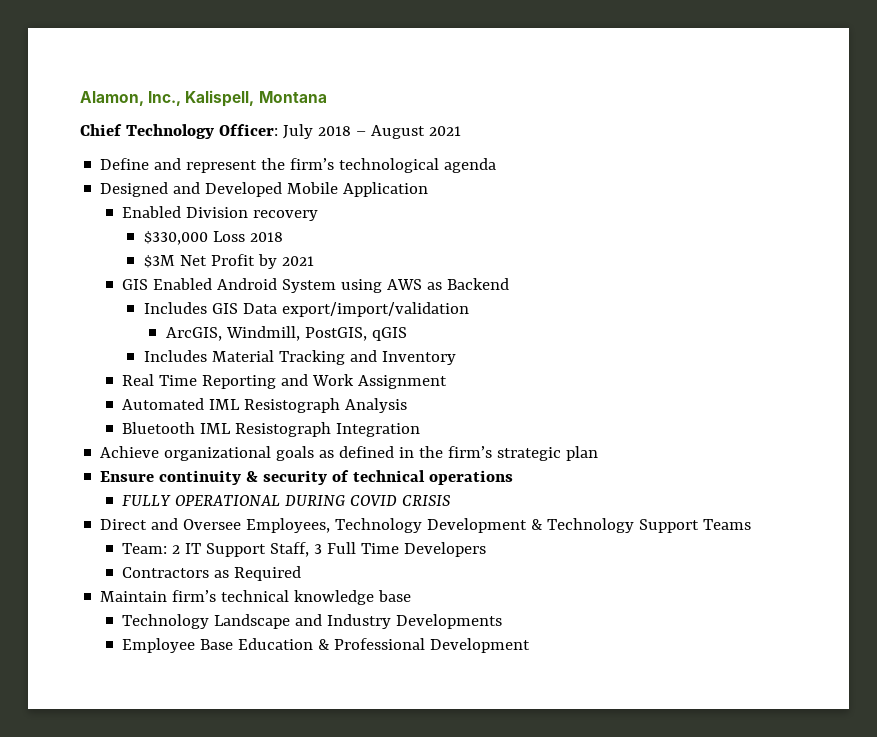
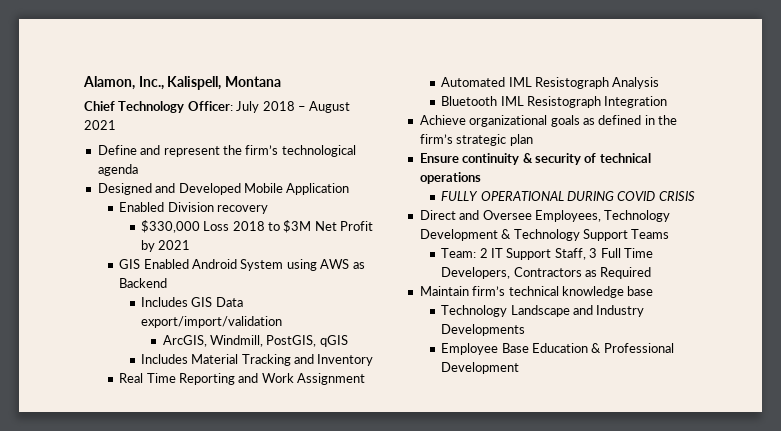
(284, 237) // -> [268,222,281,231] to
[404,542,487,557] Developers // -> [441,267,511,279] Developers,

